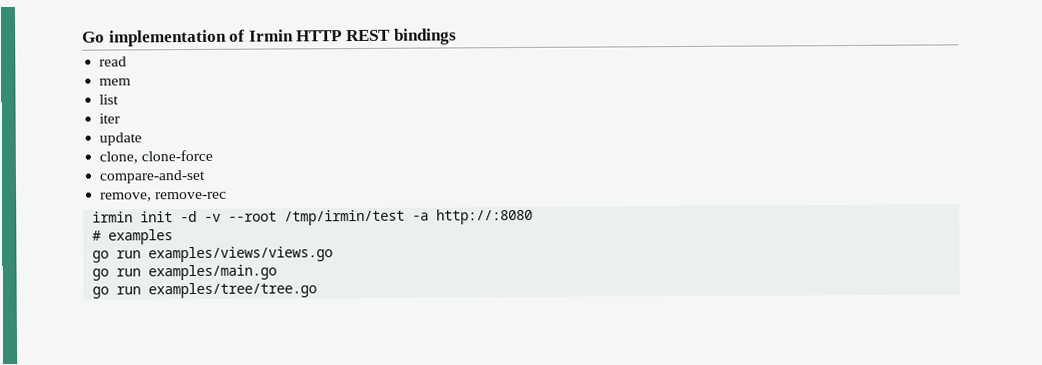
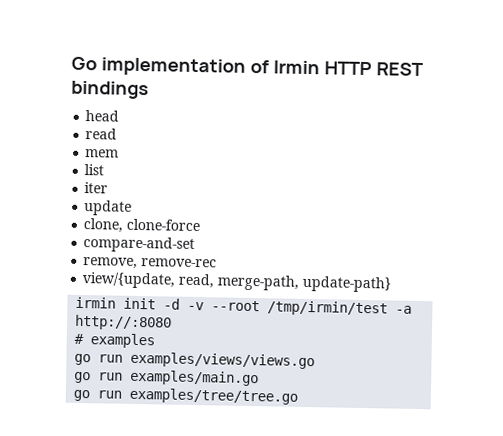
(457, 36) none -> [85,110,120,122] // head
(228, 195) none -> [82,272,392,293] // view/{update, read, merge-path, update-path}

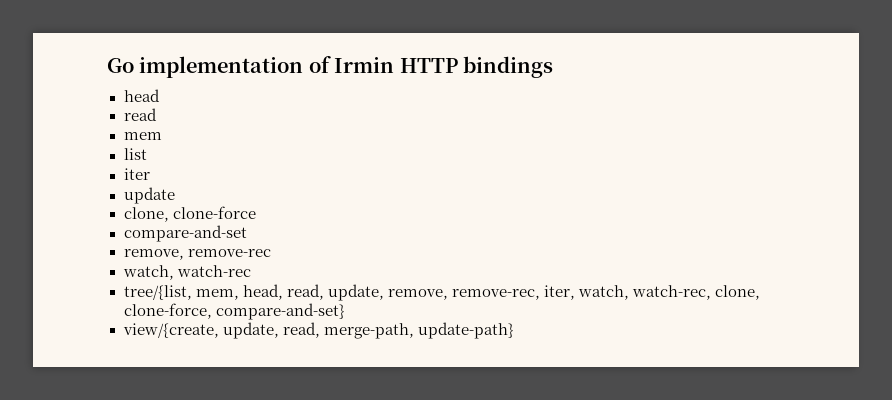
[375,62,424,77] REST -> (458, 65) none
[82,272,392,293] [75,296,413,317] [74,314,173,331] [74,333,156,349] [74,351,316,370] [74,369,260,387] [73,387,299,405] view/{update, read, merge-path, update-path} // irmin init -d -v --root /tmp/irmin/test -a http://:8080 // # examples // go run examples/views/views.go // go run examples/main.go // go run examples/tree/tree.go -> [122,265,251,280] [123,284,760,301] [123,303,345,320] [122,322,514,339] watch, watch-rec // tree/{list, mem, head, read, update, remove, remove-rec, iter, watch, watch-rec, clone, clone-force, compare-and-set} // view/{create, update, read, merge-path, update-path}

